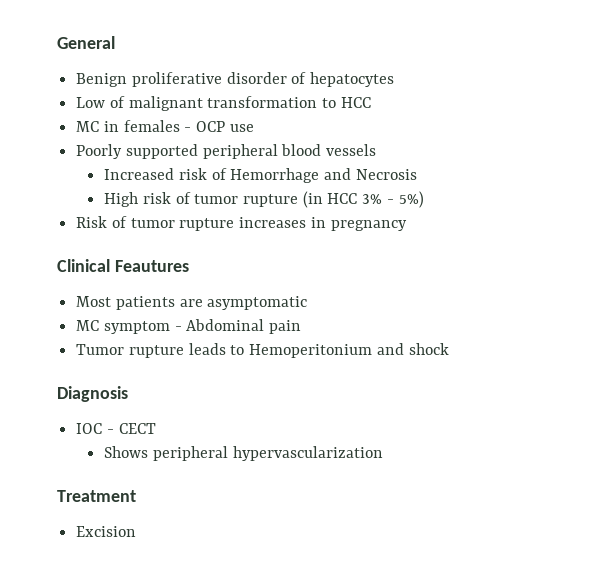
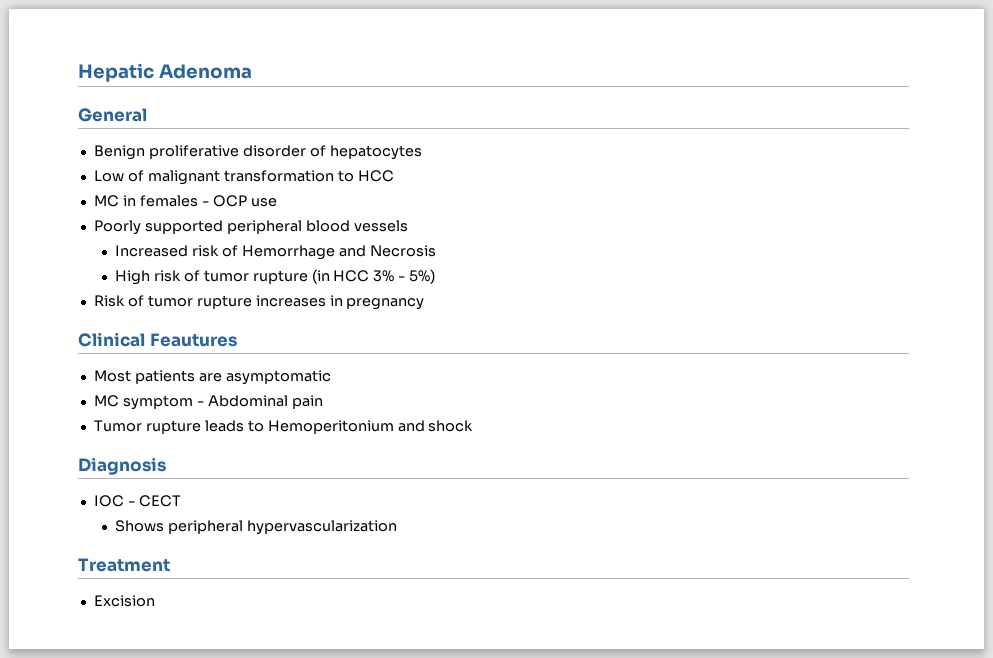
(57, 42) none -> [78,63,252,82] Hepatic Adenoma //

